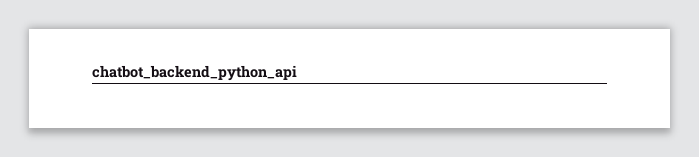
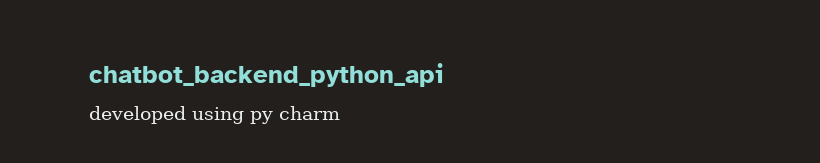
(297, 73) none -> [89,106,340,124] // developed using py charm

